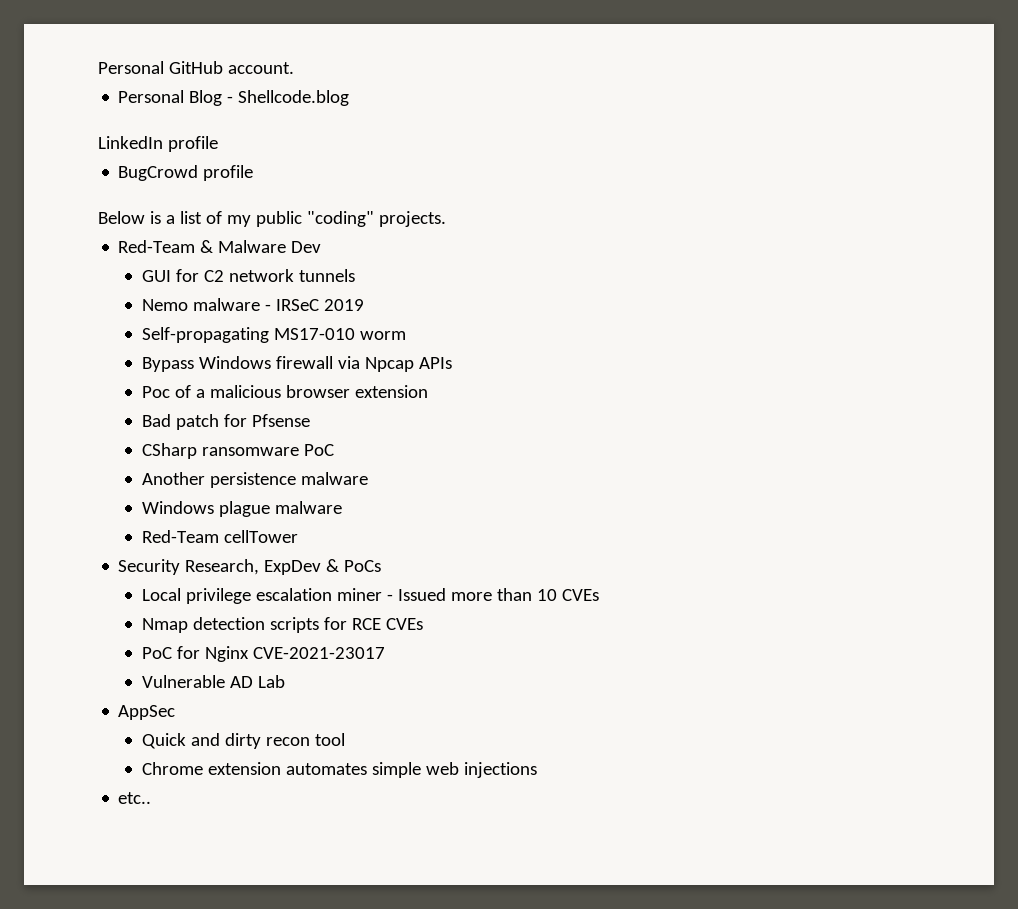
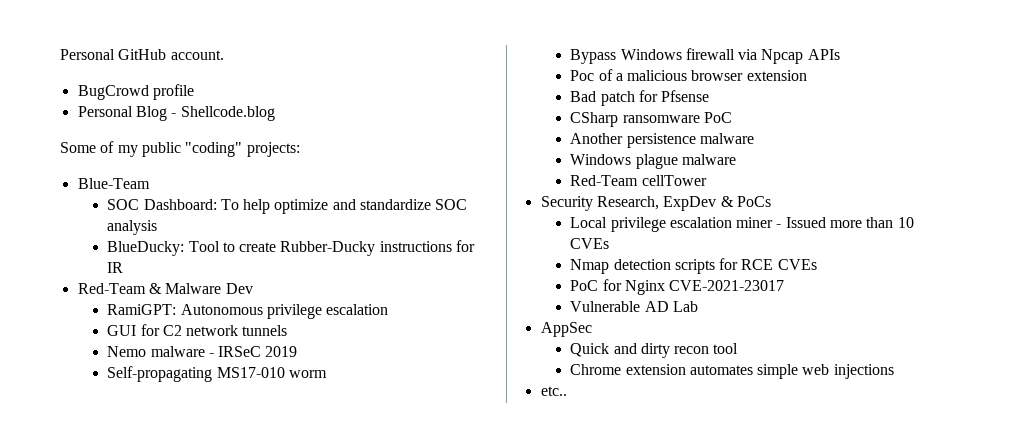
(294, 68) none -> [77,84,194,100] // BugCrowd profile
[98,136,218,152] [118,165,254,181] [98,211,446,227] LinkedIn profile // BugCrowd profile // Below is a list of my public "coding" projects. -> [60,141,300,157] [77,178,150,189] [107,199,468,214] [107,220,158,235] [107,240,476,256] [107,262,124,273] Some of my public "coding" projects: // Blue-Team // SOC Dashboard: To help optimize and standardize SOC analysis // BlueDucky: Tool to create Rubber-Ducky instructions for IR
(322, 247) none -> [107,304,389,319] // RamiGPT: Autonomous privilege escalation

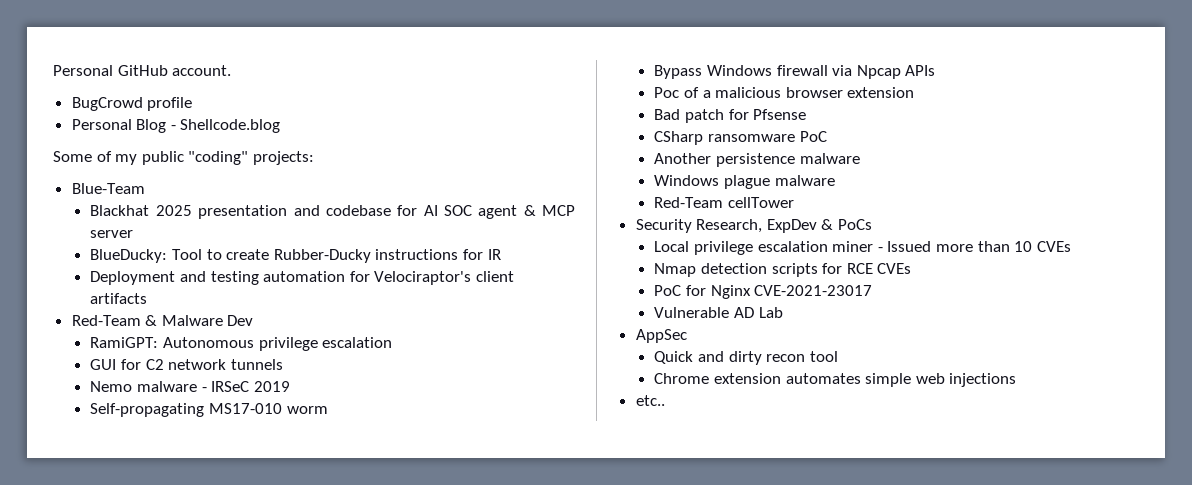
[107,199,468,214] [107,220,158,235] SOC Dashboard: To help optimize and standardize SOC analysis -> [90,205,575,219] [90,230,134,238] Blackhat 2025 presentation and codebase for AI SOC agent & MCP server
(124, 267) none -> [90,271,515,285] [90,293,148,304] // Deployment and testing automation for Velociraptor's client artifacts

